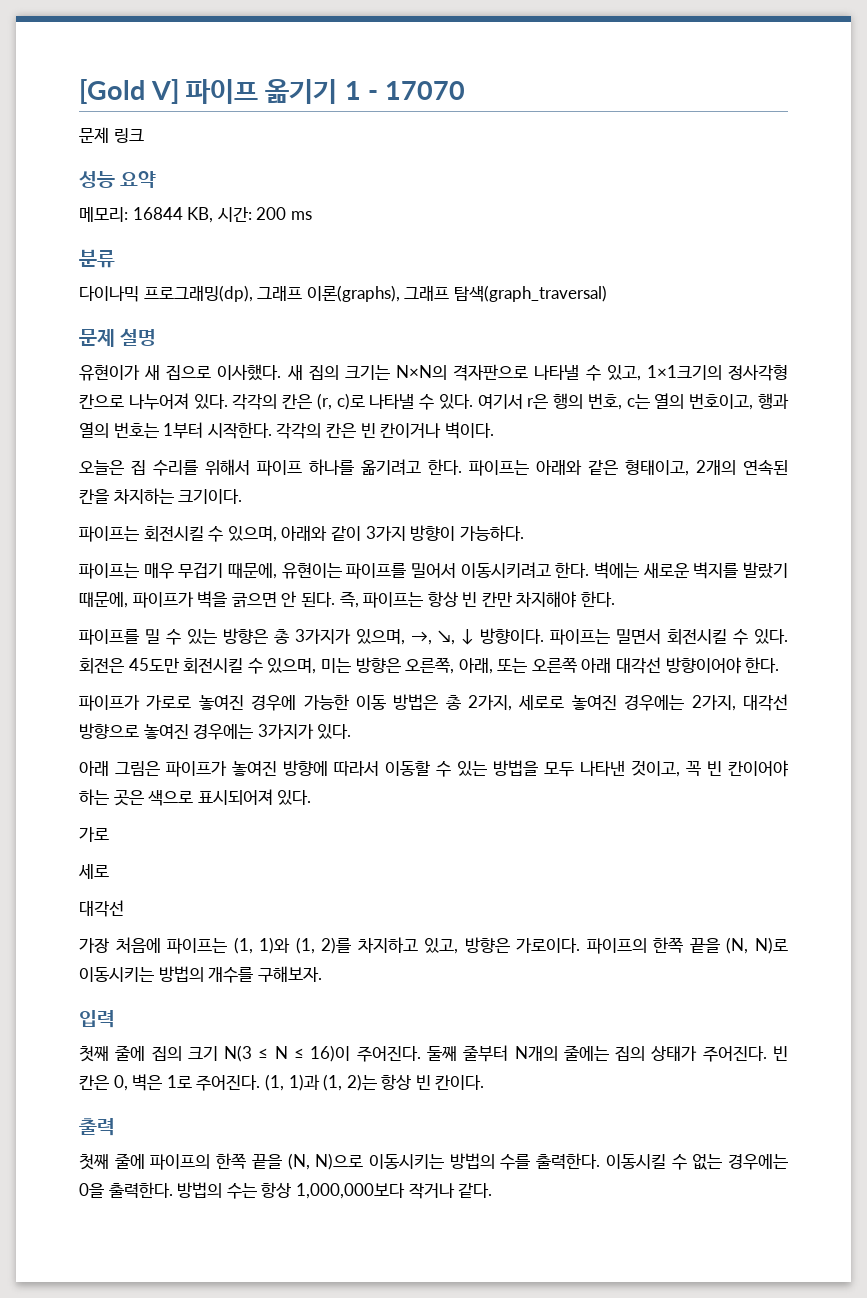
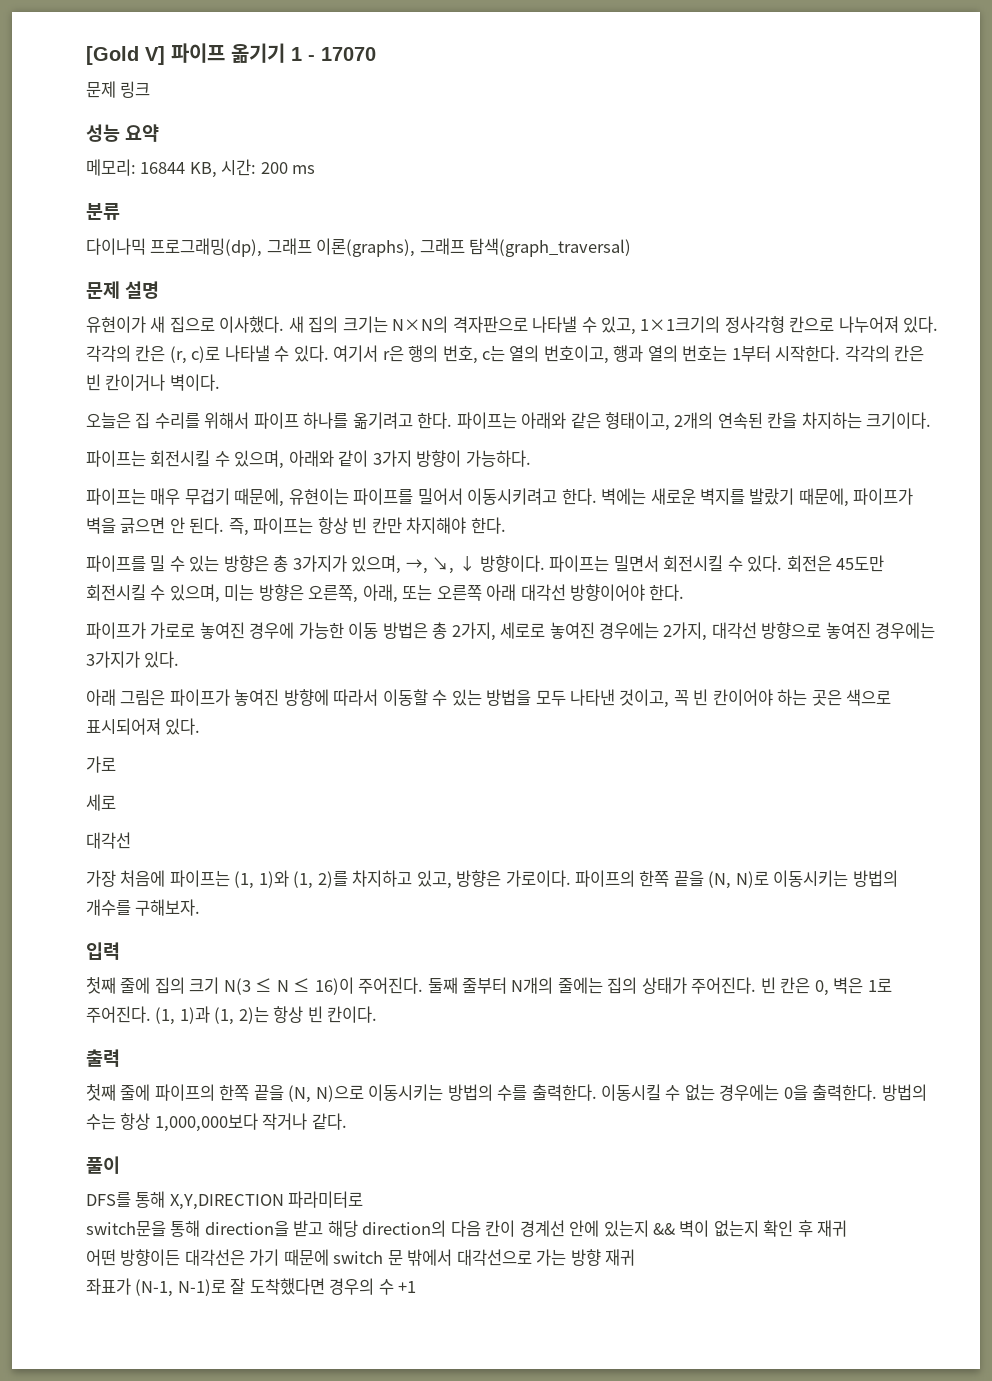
(493, 1190) none -> [86,1156,120,1174] [86,1191,364,1210] [86,1220,848,1237] [86,1249,636,1266] [86,1278,417,1297] // 풀이 // DFS를 통해 X,Y,DIRECTION 파라미터로 // switch문을 통해 direction을 받고 해당 direction의 다음 칸이 경계선 안에 있는지 && 벽이 없는지 확인 후 재귀 // 어떤 방향이든 대각선은 가기 때문에 switch 문 밖에서 대각선으로 가는 방향 재귀 // 좌표가 (N-1, N-1)로 잘 도착했다면 경우의 수 +1

